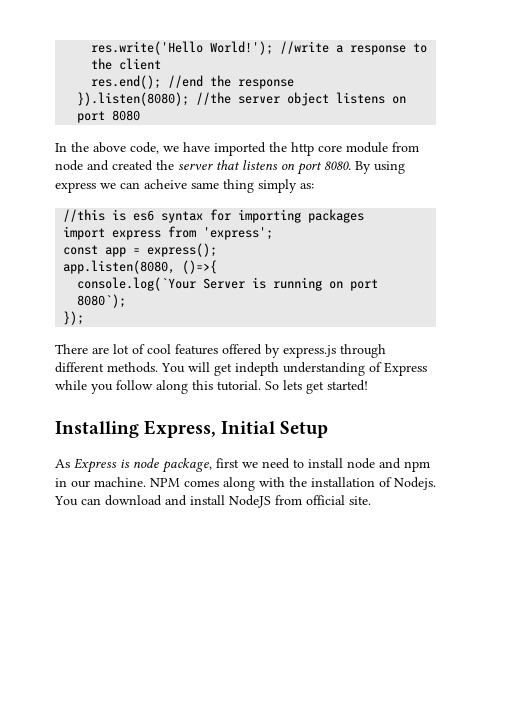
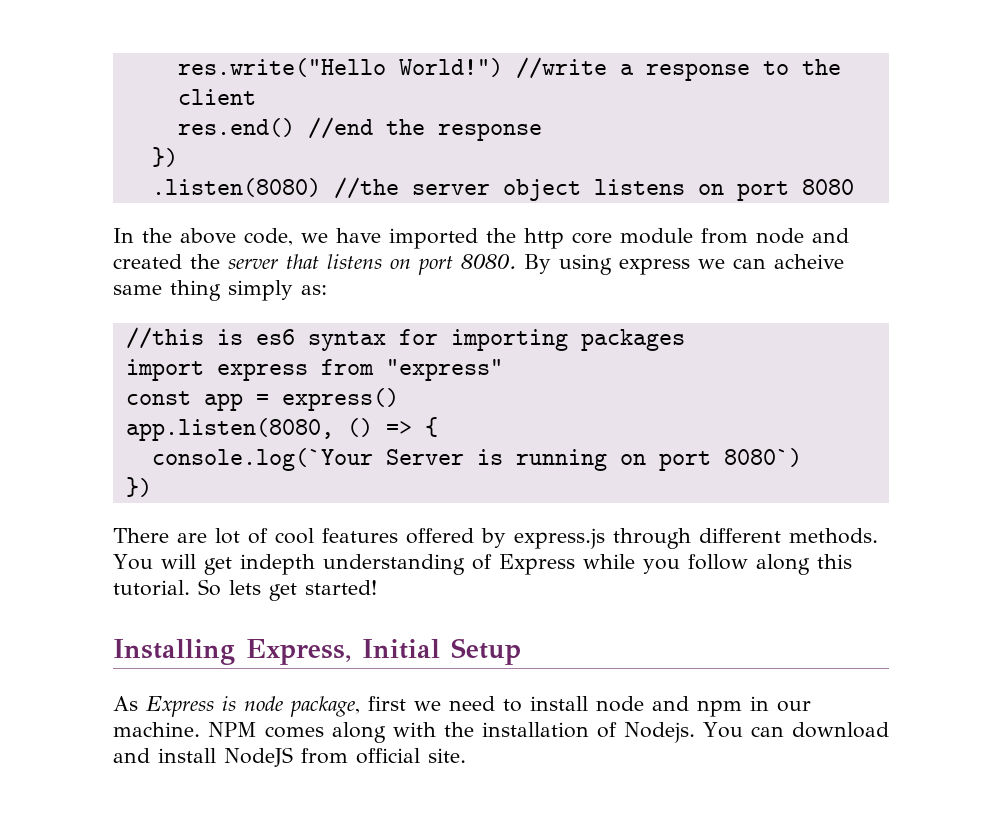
[91,41,274,55] res.write('Hello World!'); -> [177,58,503,77] res.write("Hello World!")
[91,75,162,89] res.end(); -> [177,118,295,137] res.end()
[77,92,190,106] }).listen(8080); -> [151,147,178,167] [151,178,321,197] }) // .listen(8080)
[203,227,274,240] 'express'; -> [385,359,503,381] "express"
[147,243,218,257] express(); -> [281,388,399,411] express()
[182,260,218,274] ()=>{ -> [346,417,438,437] () => {
[77,294,127,308] [63,311,85,325] 8080`); // }); -> [723,448,802,467] [125,477,152,497] 8080`) // })

